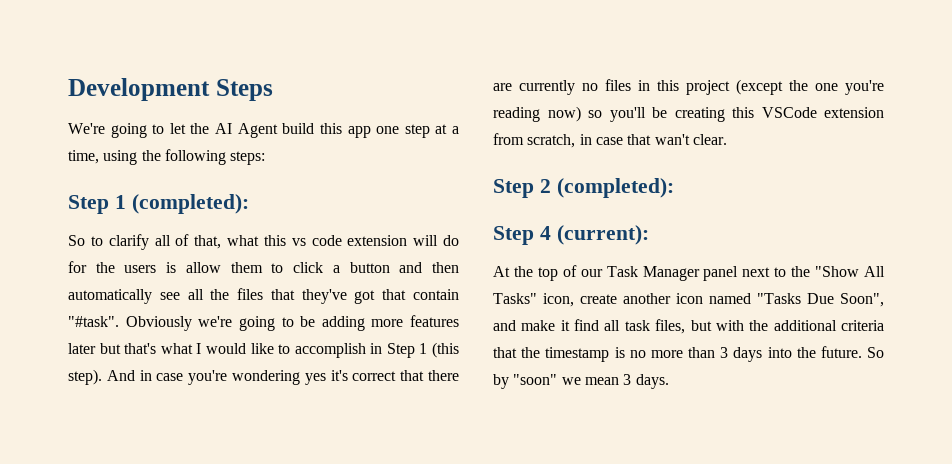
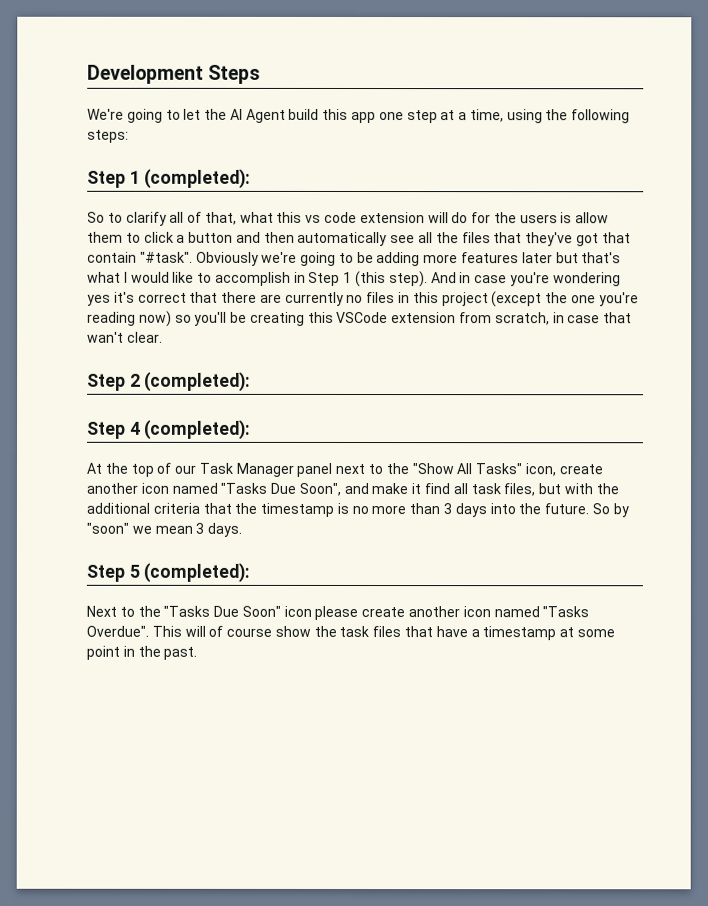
[556,225,649,245] (current): -> [144,419,252,440] (completed):
(669, 381) none -> [86,562,251,583] [86,605,590,621] [86,625,615,641] [86,645,198,660] // Step 5 (completed): // Next to the "Tasks Due Soon" icon please create another icon named "Tasks Overdue". This will of course show the task files that have a timestamp at some point in the past.

